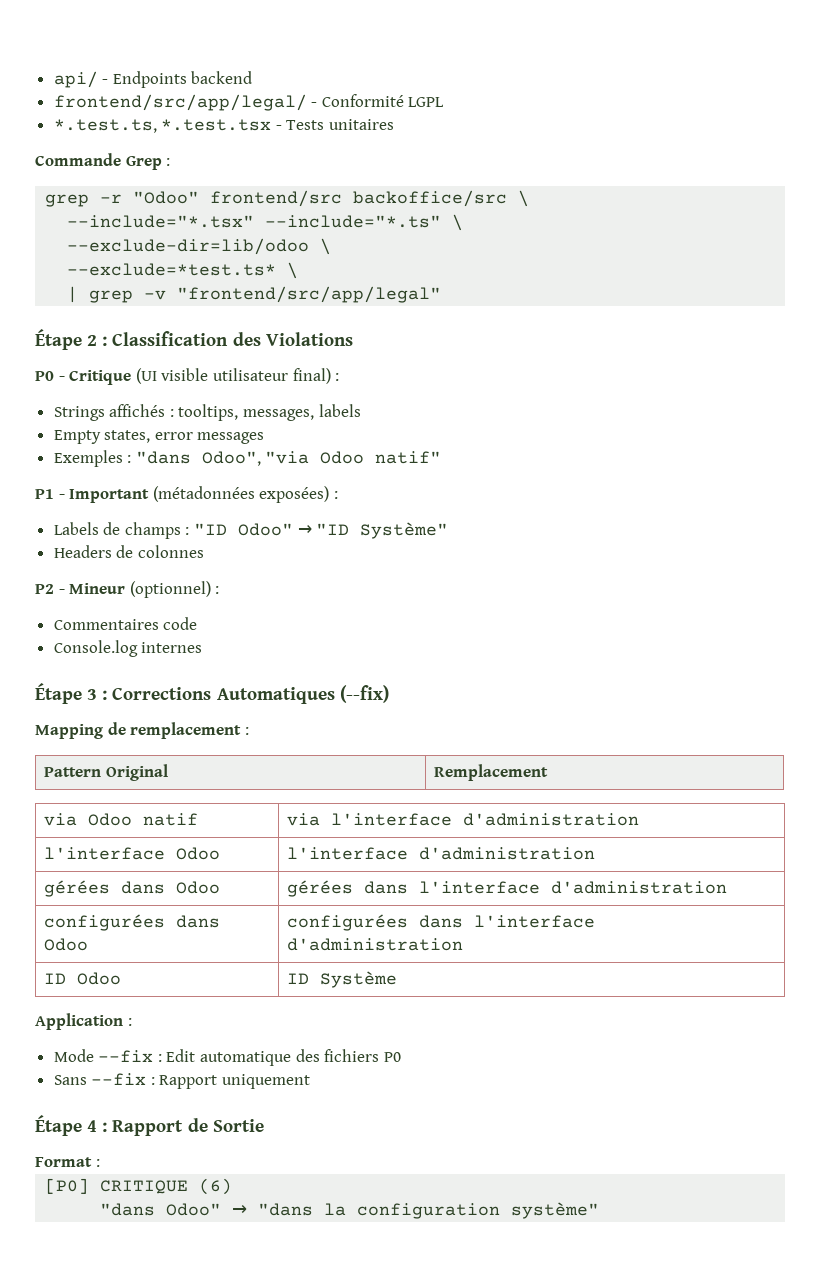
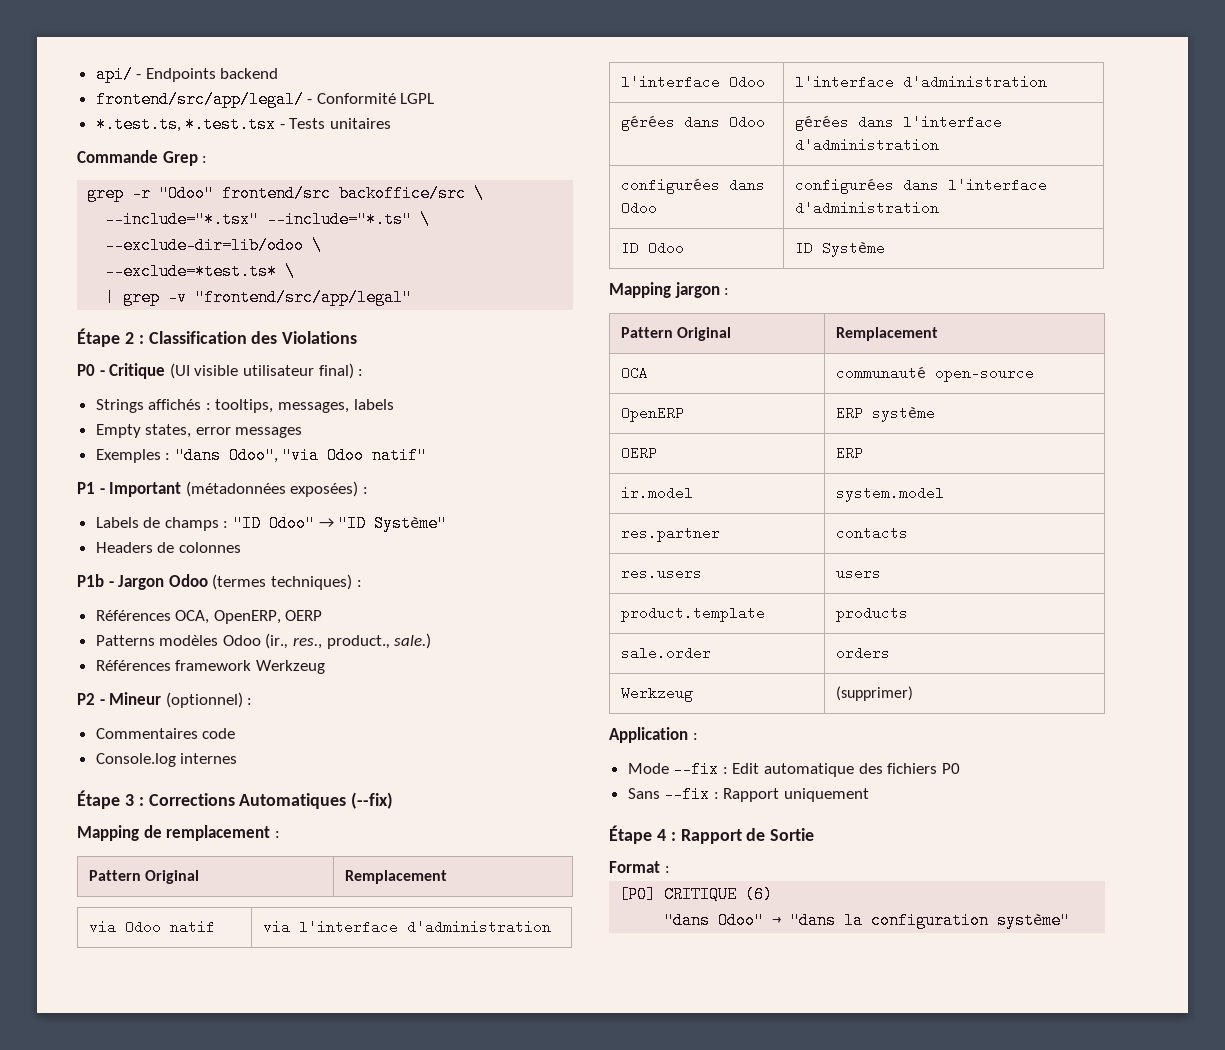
(204, 551) none -> [77,574,362,590] [95,610,323,624] [95,633,432,649] [95,660,325,674] // P1b - Jargon Odoo (termes techniques) : // Références OCA, OpenERP, OERP // Patterns modèles Odoo (ir., res., product., sale.) // Références framework Werkzeug
(398, 979) none -> [609,282,730,298] [620,327,732,341] [835,327,938,341] [620,366,648,380] [835,366,1034,382] [620,406,684,422] [835,406,935,422] [620,446,657,460] [835,446,863,460] [620,486,693,500] [835,486,944,502] [620,526,720,542] [835,526,908,540] [620,566,702,580] [835,566,881,580] [620,606,765,622] [835,606,908,622] [620,646,711,660] [835,646,890,660] [620,686,693,702] [835,686,913,701] // Mapping jargon : // Pattern Original | Remplacement // OCA | communauté open-source // OpenERP | ERP système // OERP | ERP // ir.model | system.model // res.partner | contacts // res.users | users // product.template | products // sale.order | orders // Werkzeug | (supprimer)

